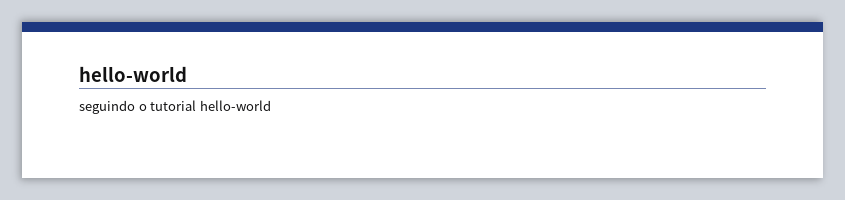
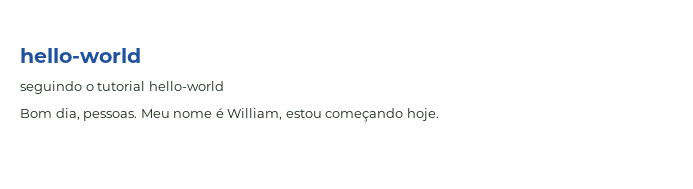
(271, 105) none -> [20,108,439,122] // Bom dia, pessoas. Meu nome é William, estou começando hoje.

